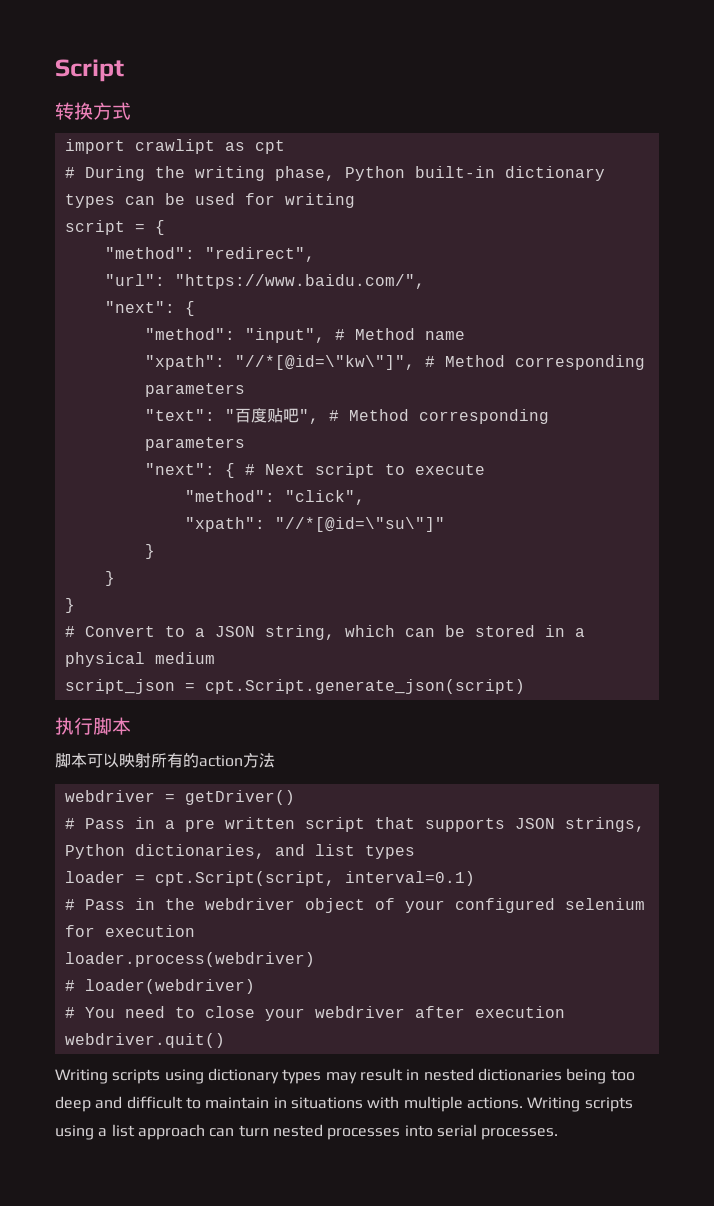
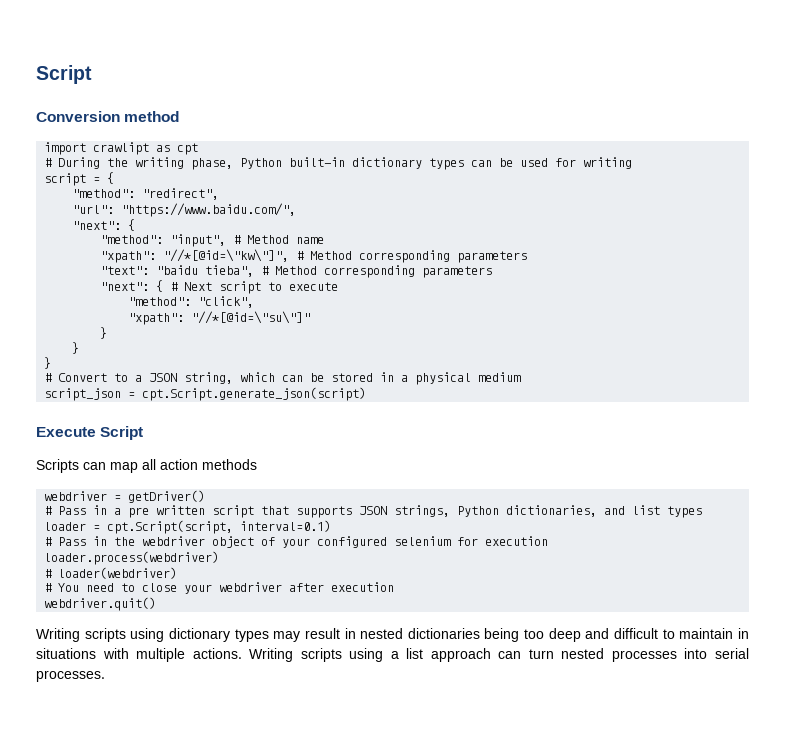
[55,59,124,82] [55,102,131,120] Script // 转换方式 -> [36,65,92,84] [36,111,180,122] Script // Conversion method
[224,408,319,424] "百度贴吧", -> [156,265,255,277] "baidu tieba",
[55,717,131,735] [55,753,275,768] 执行脚本 // 脚本可以映射所有的action方法 -> [36,426,144,440] [36,459,257,473] Execute Script // Scripts can map all action methods

